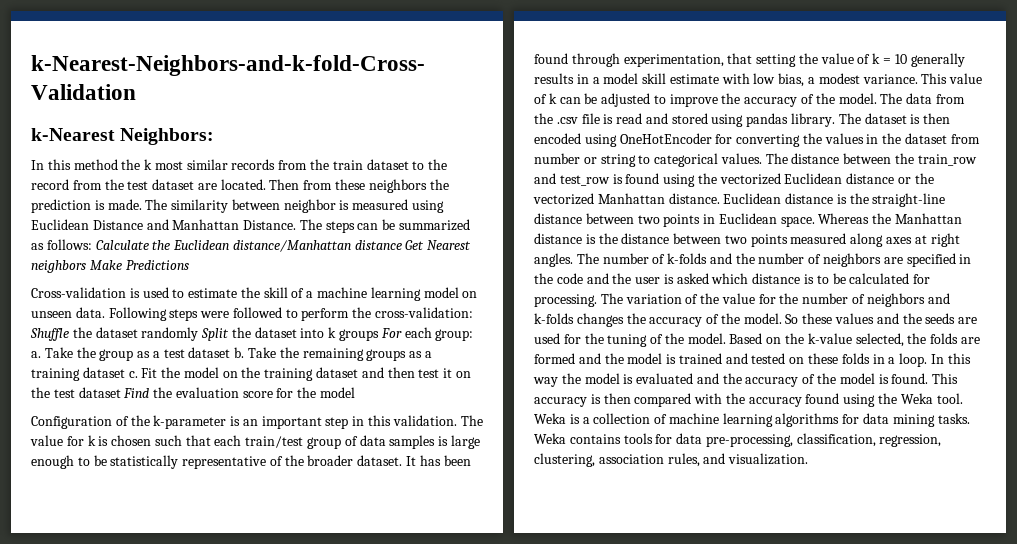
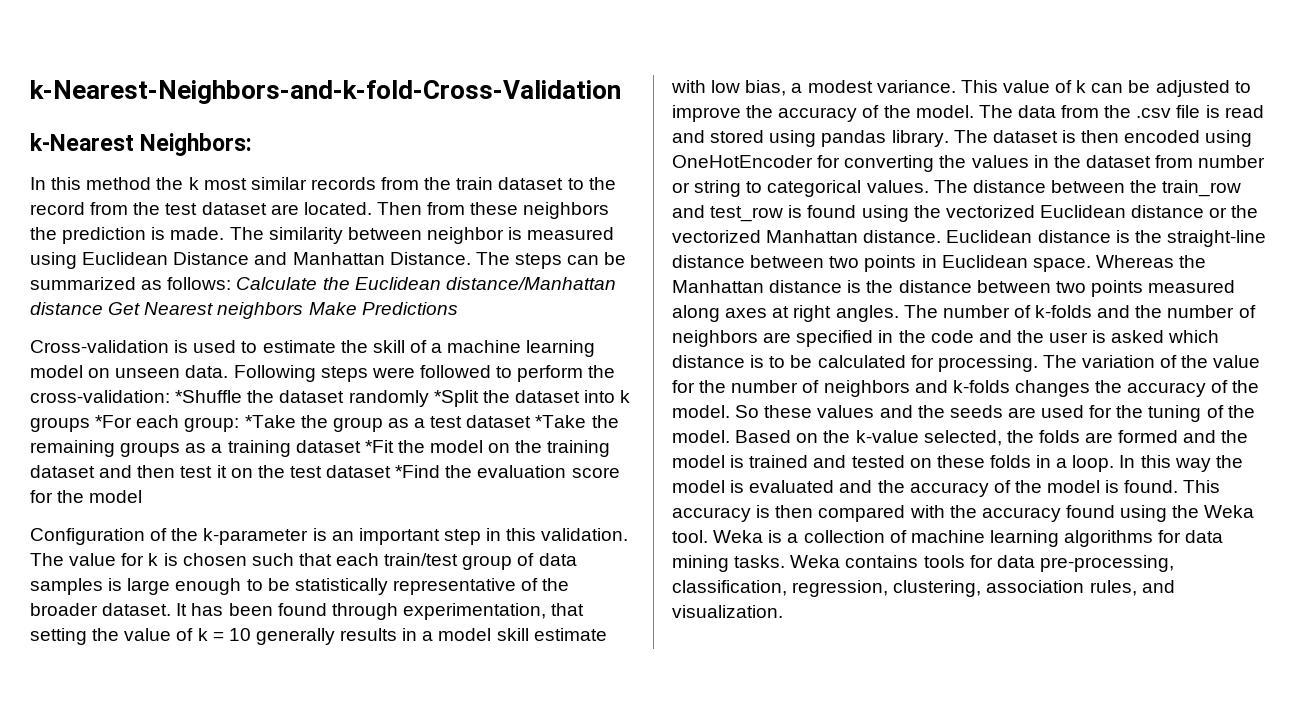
[30,328,69,341] Shuffle -> [175,390,243,403] *Shuffle
[201,328,230,341] Split -> [433,390,479,407] *Split
[380,328,402,338] For -> [95,415,133,428] *For
[31,347,73,358] a. Take -> [244,415,296,428] *Take
[234,347,277,358] b. Take -> [535,415,587,428] *Take
[128,368,158,378] c. Fit -> [364,440,394,453] *Fit
[123,388,150,398] Find -> [395,465,441,478] *Find

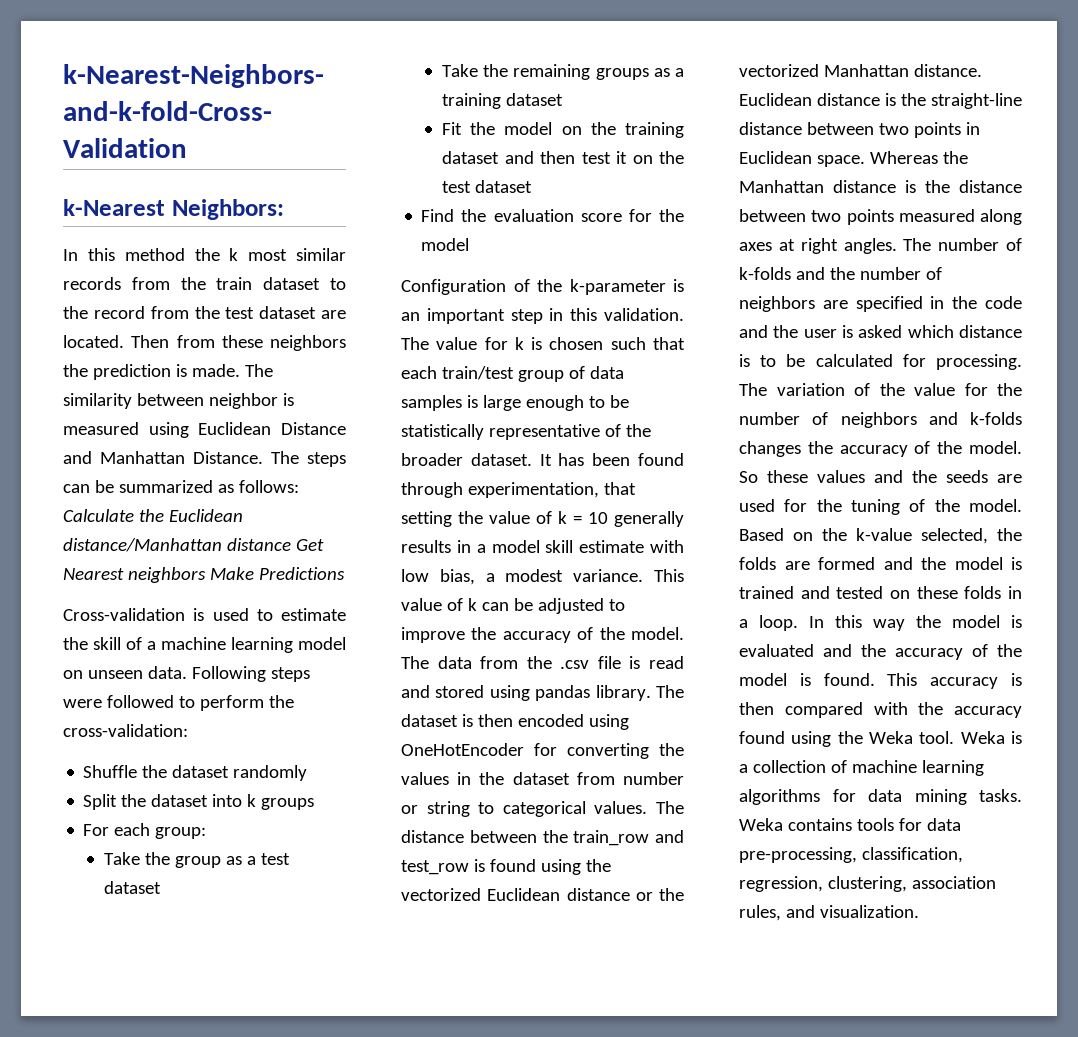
[175,390,243,403] *Shuffle -> [83,765,138,778] // Shuffle
[433,390,479,407] *Split -> [83,794,118,810] // Split
[95,415,133,428] *For -> [83,824,110,836] // For
[244,415,296,428] *Take -> [104,852,141,865] // Take
[535,415,587,428] *Take -> [442,64,479,77] // Take
[364,440,394,453] *Fit -> [442,122,463,135] // Fit
[395,465,441,478] *Find -> [421,209,455,222] // Find

